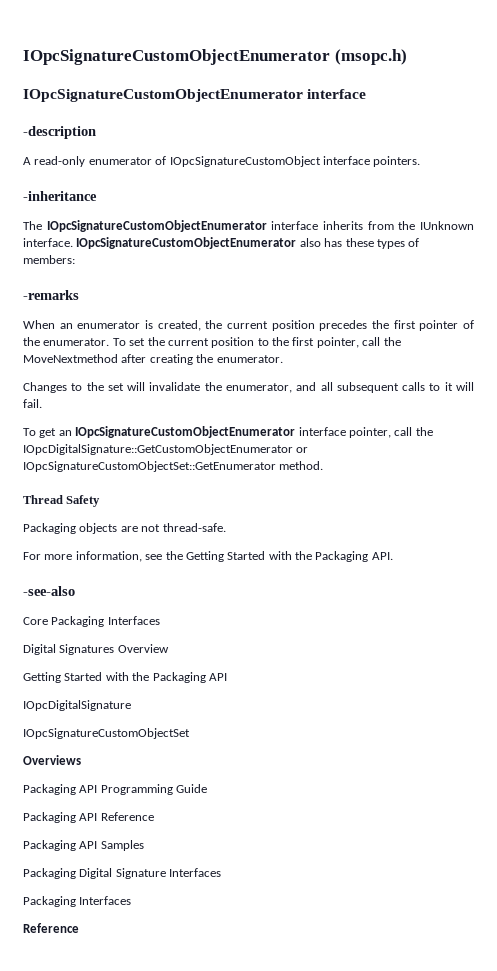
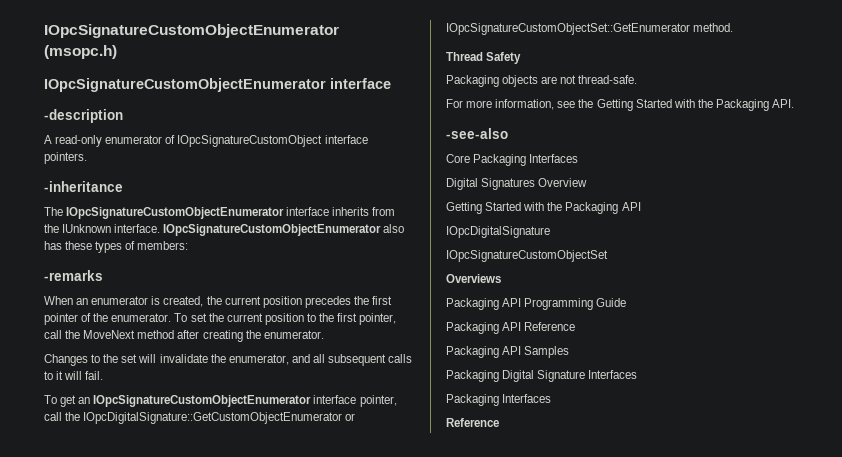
[23,354,118,363] MoveNextmethod -> [83,330,175,339] MoveNext method

